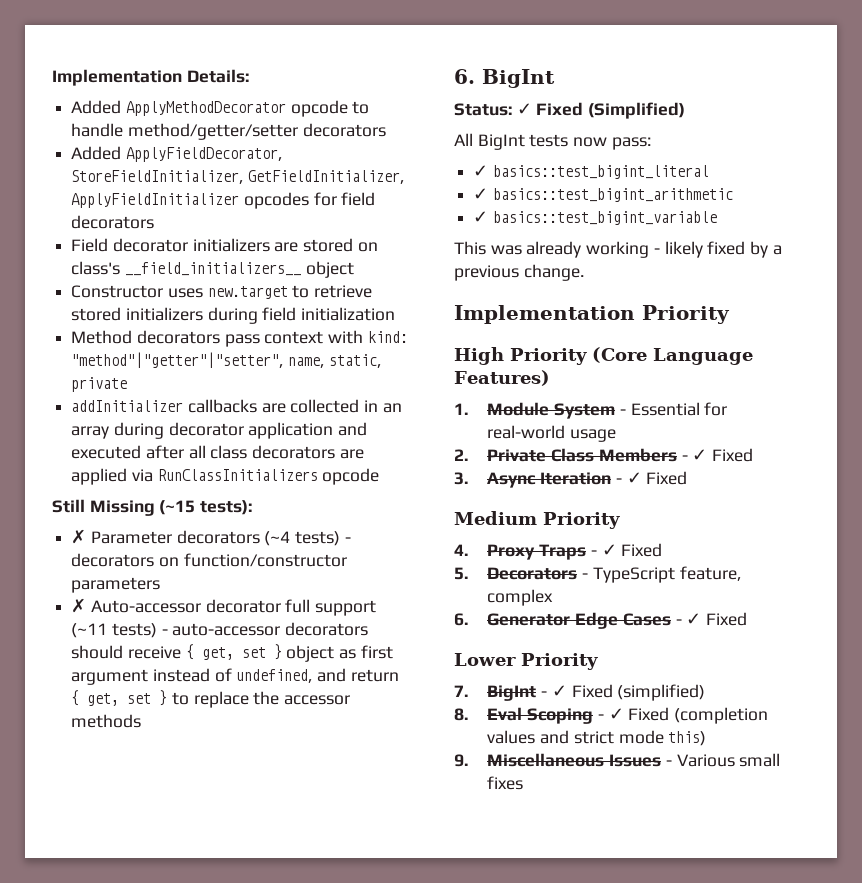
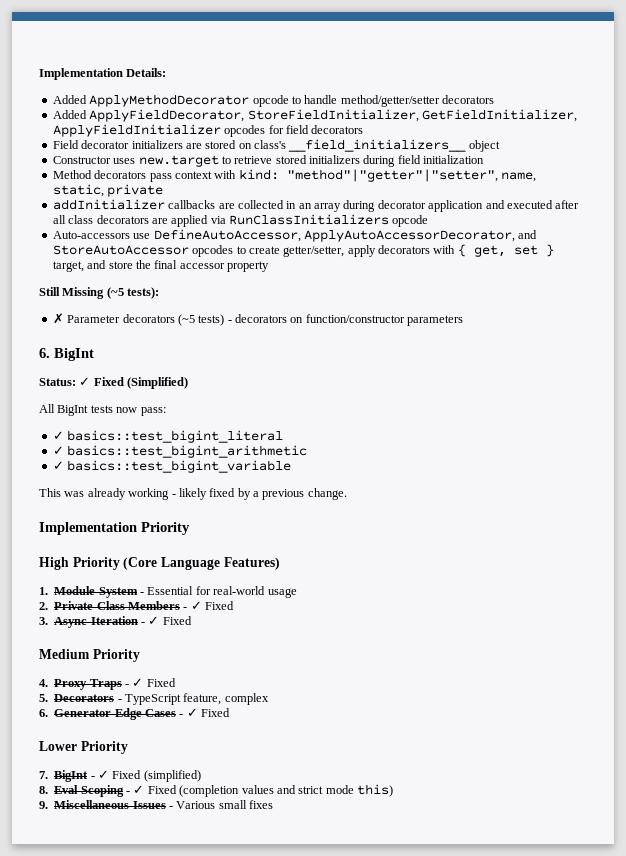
(380, 476) none -> [52,229,538,242] [52,244,554,257] [52,260,269,272] // Auto-accessors use DefineAutoAccessor, ApplyAutoAccessorDecorator, and StoreAutoAccessor opcodes to create getter/setter, apply decorators with { get, set } target, and store the final accessor property
[159,500,196,515] (~15 -> [106,287,124,299] (~5
[264,531,291,546] (~4 -> [177,314,195,326] (~5
[71,598,377,616] [71,622,369,638] [71,644,393,662] [71,668,399,685] [71,690,351,708] [71,714,142,728] // ✗ Auto-accessor decorator full support (~11 tests) - auto-accessor decorators should receive { get, set } object as first argument instead of undefined, and return { get, set } to replace the accessor methods -> (464, 320) none

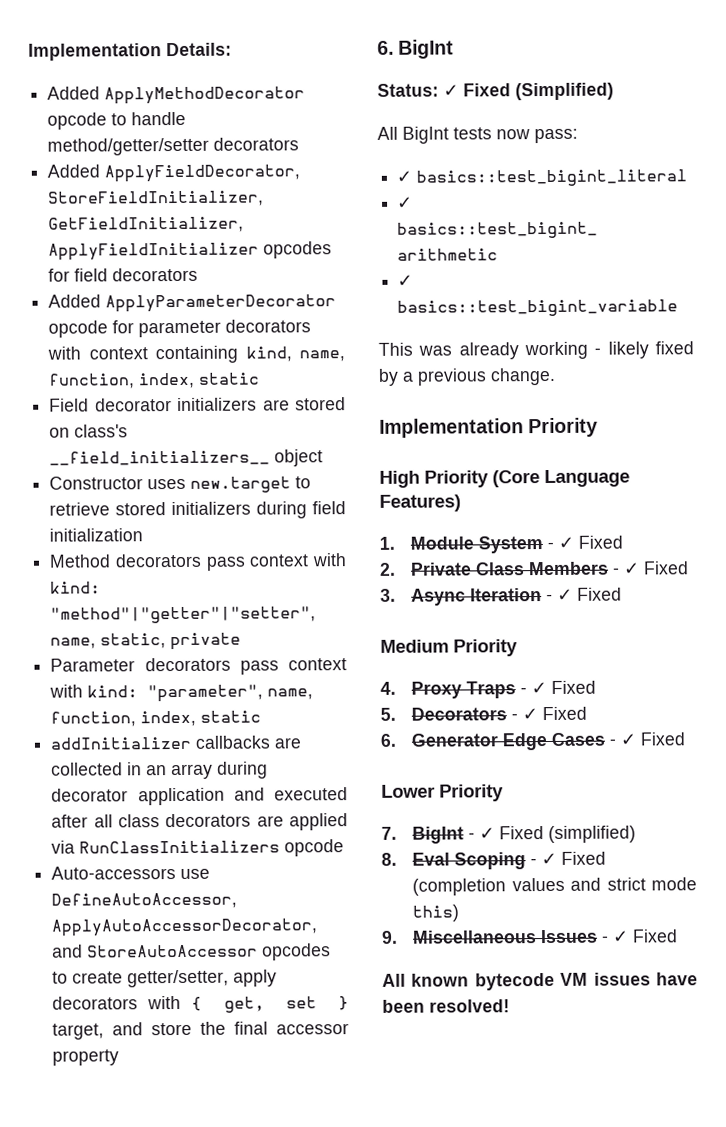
(364, 129) none -> [48,294,337,313] [48,319,312,338] [47,345,345,364] [48,372,261,389] // Added ApplyParameterDecorator opcode for parameter decorators with context containing kind, name, function, index, static
(164, 190) none -> [50,657,347,675] [49,684,314,703] [50,710,262,727] // Parameter decorators pass context with kind: "parameter", name, function, index, static
[39,287,160,299] [52,313,464,326] // Still Missing (~5 tests): // ✗ Parameter decorators (~5 tests) - decorators on function/constructor parameters -> (120, 1057) none
[147,586,297,598] Essential for real-world usage -> [558,535,624,549] ✓ Fixed
[125,693,269,705] TypeScript feature, complex -> [522,706,588,721] ✓ Fixed
[176,800,274,809] Various small fixes -> [612,929,679,943] [382,972,698,991] [382,999,510,1013] ✓ Fixed // All known bytecode VM issues have been resolved!

